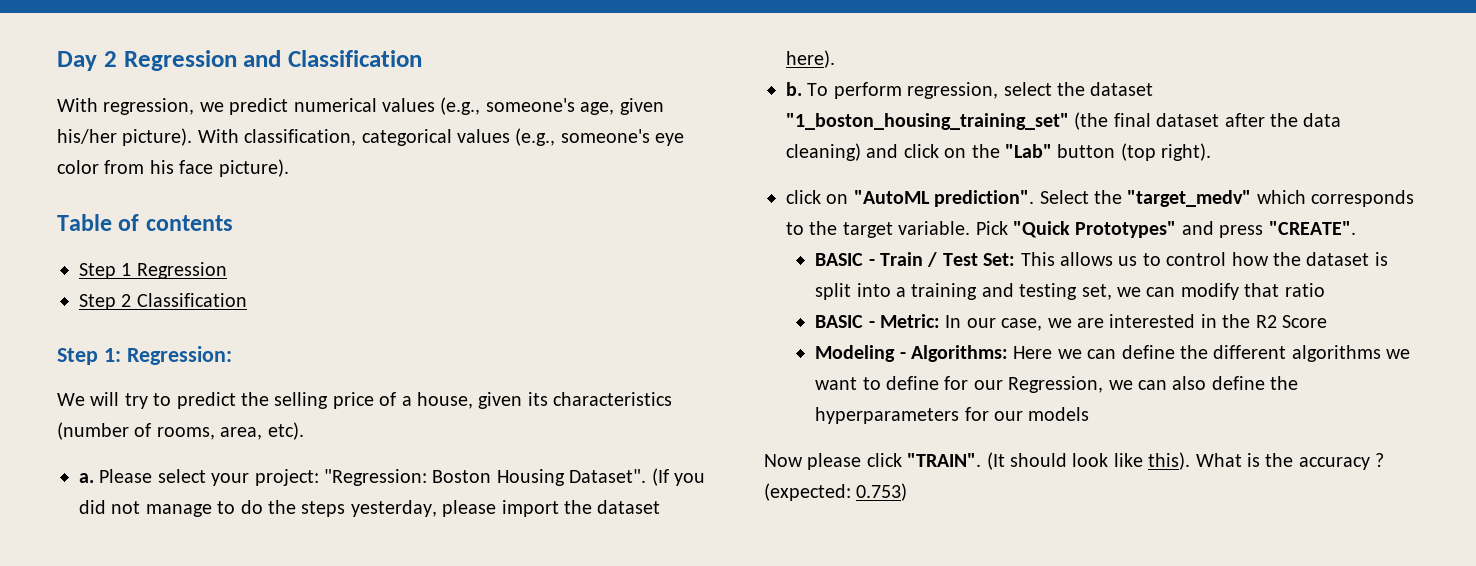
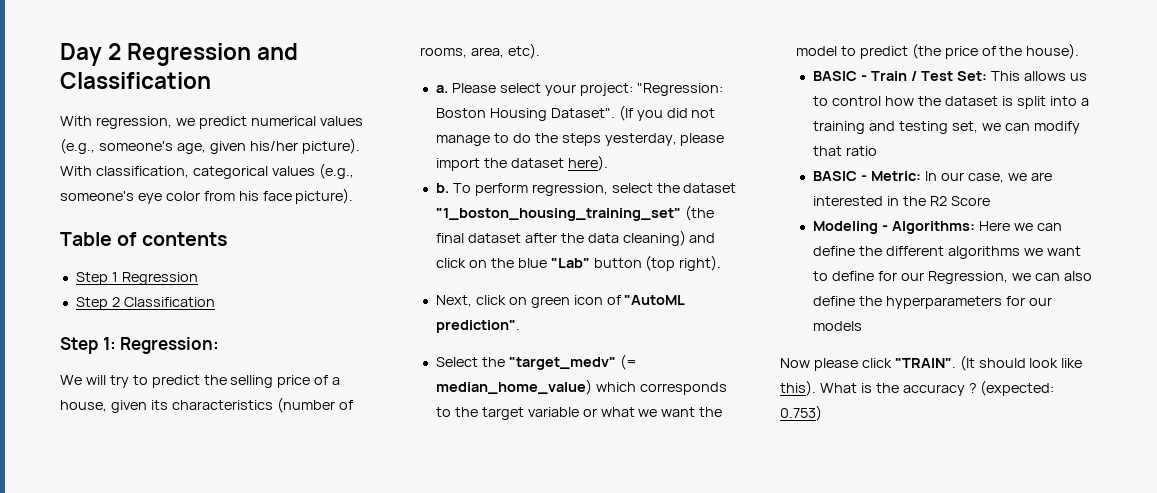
(1000, 151) none -> [517,258,547,268] blue
[786,190,849,204] click on -> [435,295,621,308] Next, click on green icon of
(1035, 198) none -> (520, 326) //
(1252, 198) none -> [619,354,637,370] [435,379,592,395] (= median_home_value)
[898,221,1356,238] variable. Pick "Quick Prototypes" and press "CREATE". -> [527,407,723,417] [795,43,1080,59] variable or what we want the model to predict (the price of the house).

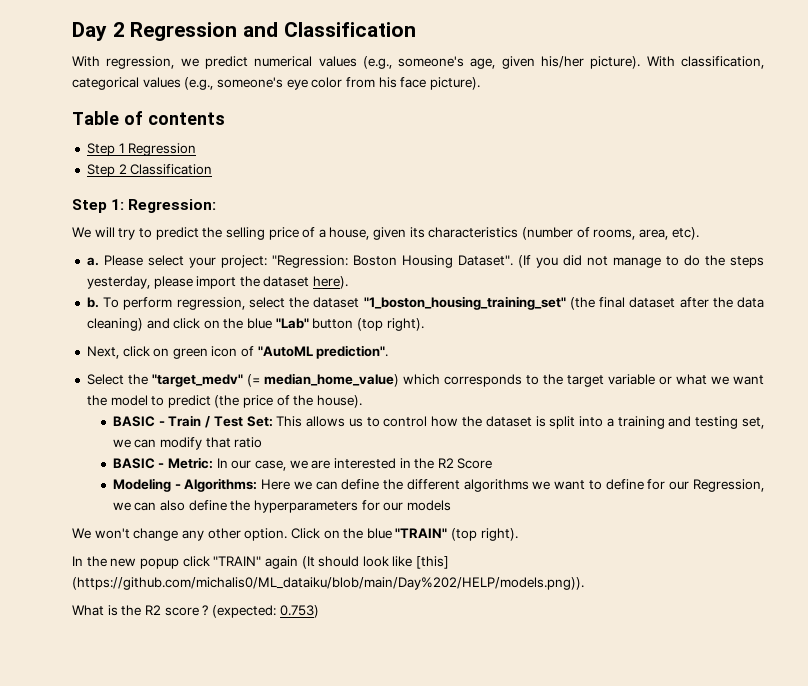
[780,358,956,371] Now please click "TRAIN". -> [72,528,518,541] [72,556,298,569] We won't change any other option. Click on the blue "TRAIN" (top right). // In the new popup click "TRAIN" again
[780,380,816,396] this). -> [416,556,450,569] [72,577,584,590] [this] (https://github.com/michalis0/ML_dataiku/blob/main/Day%202/HELP/models.png)). //
[902,384,965,396] accuracy -> [144,605,199,616] R2 score

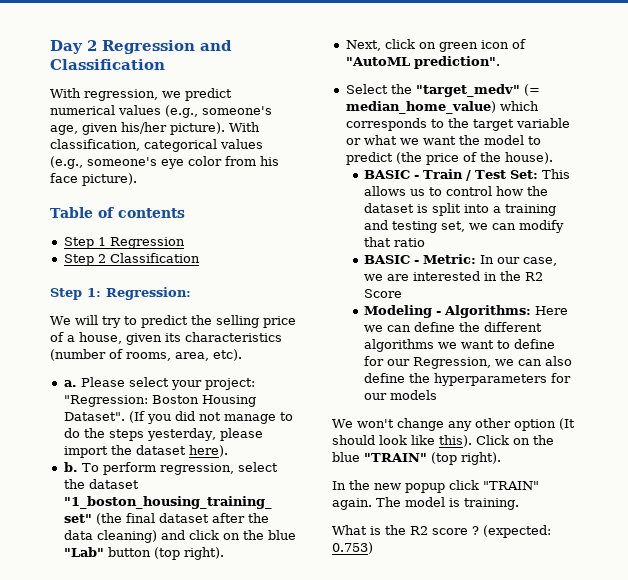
[244,528,288,541] option. -> [513,418,575,431] [332,435,472,447] option (It should look like this).
[264,556,450,569] [72,577,584,590] again (It should look like [this] (https://github.com/michalis0/ML_dataiku/blob/main/Day%202/HELP/models.png)). -> [332,497,519,510] again. The model is training.

